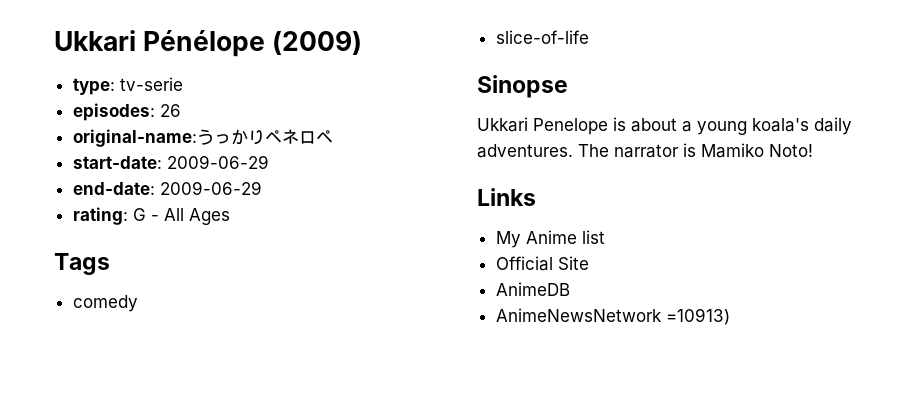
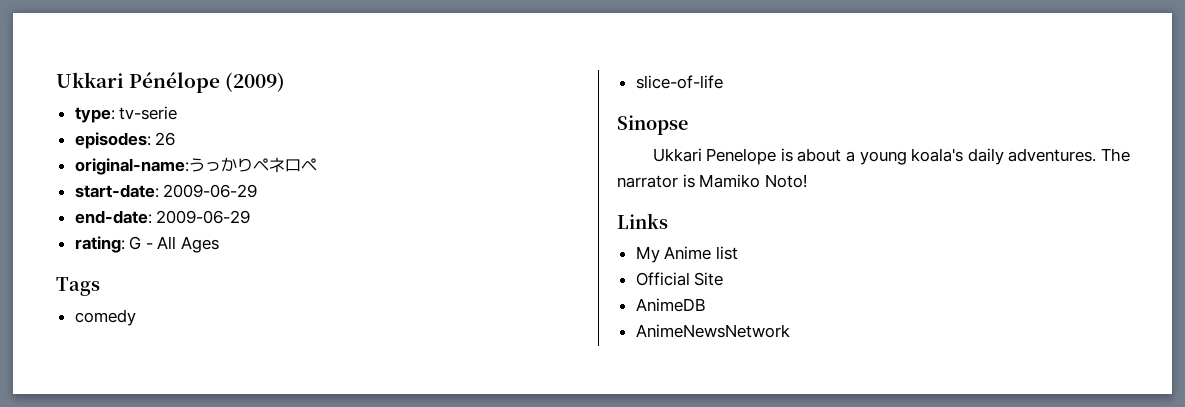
[665,308,730,325] =10913) -> (790, 331) none

